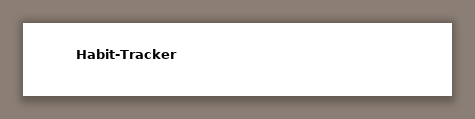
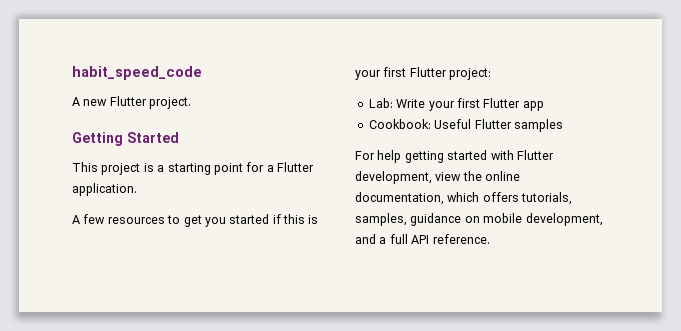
[76,49,177,59] Habit-Tracker -> [72,66,202,80] [72,96,192,109] [72,132,179,146] [72,162,314,175] [72,183,137,196] [72,214,319,227] [355,67,492,80] [368,98,544,111] [368,119,563,132] [355,150,554,163] [355,171,521,184] [355,192,573,205] [355,213,603,226] [355,234,490,244] habit_speed_code // A new Flutter project. // Getting Started // This project is a starting point for a Flutter application. // A few resources to get you started if this is your first Flutter project: // Lab: Write your first Flutter app // Cookbook: Useful Flutter samples // For help getting started with Flutter development, view the online documentation, which offers tutorials, samples, guidance on mobile development, and a full API reference.

